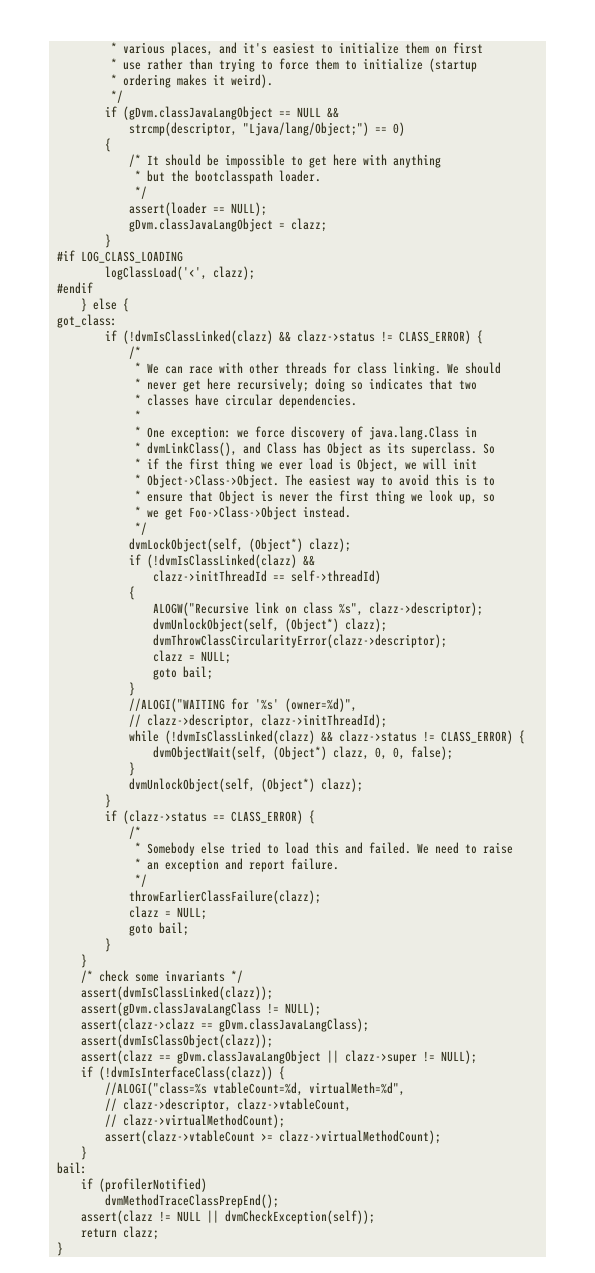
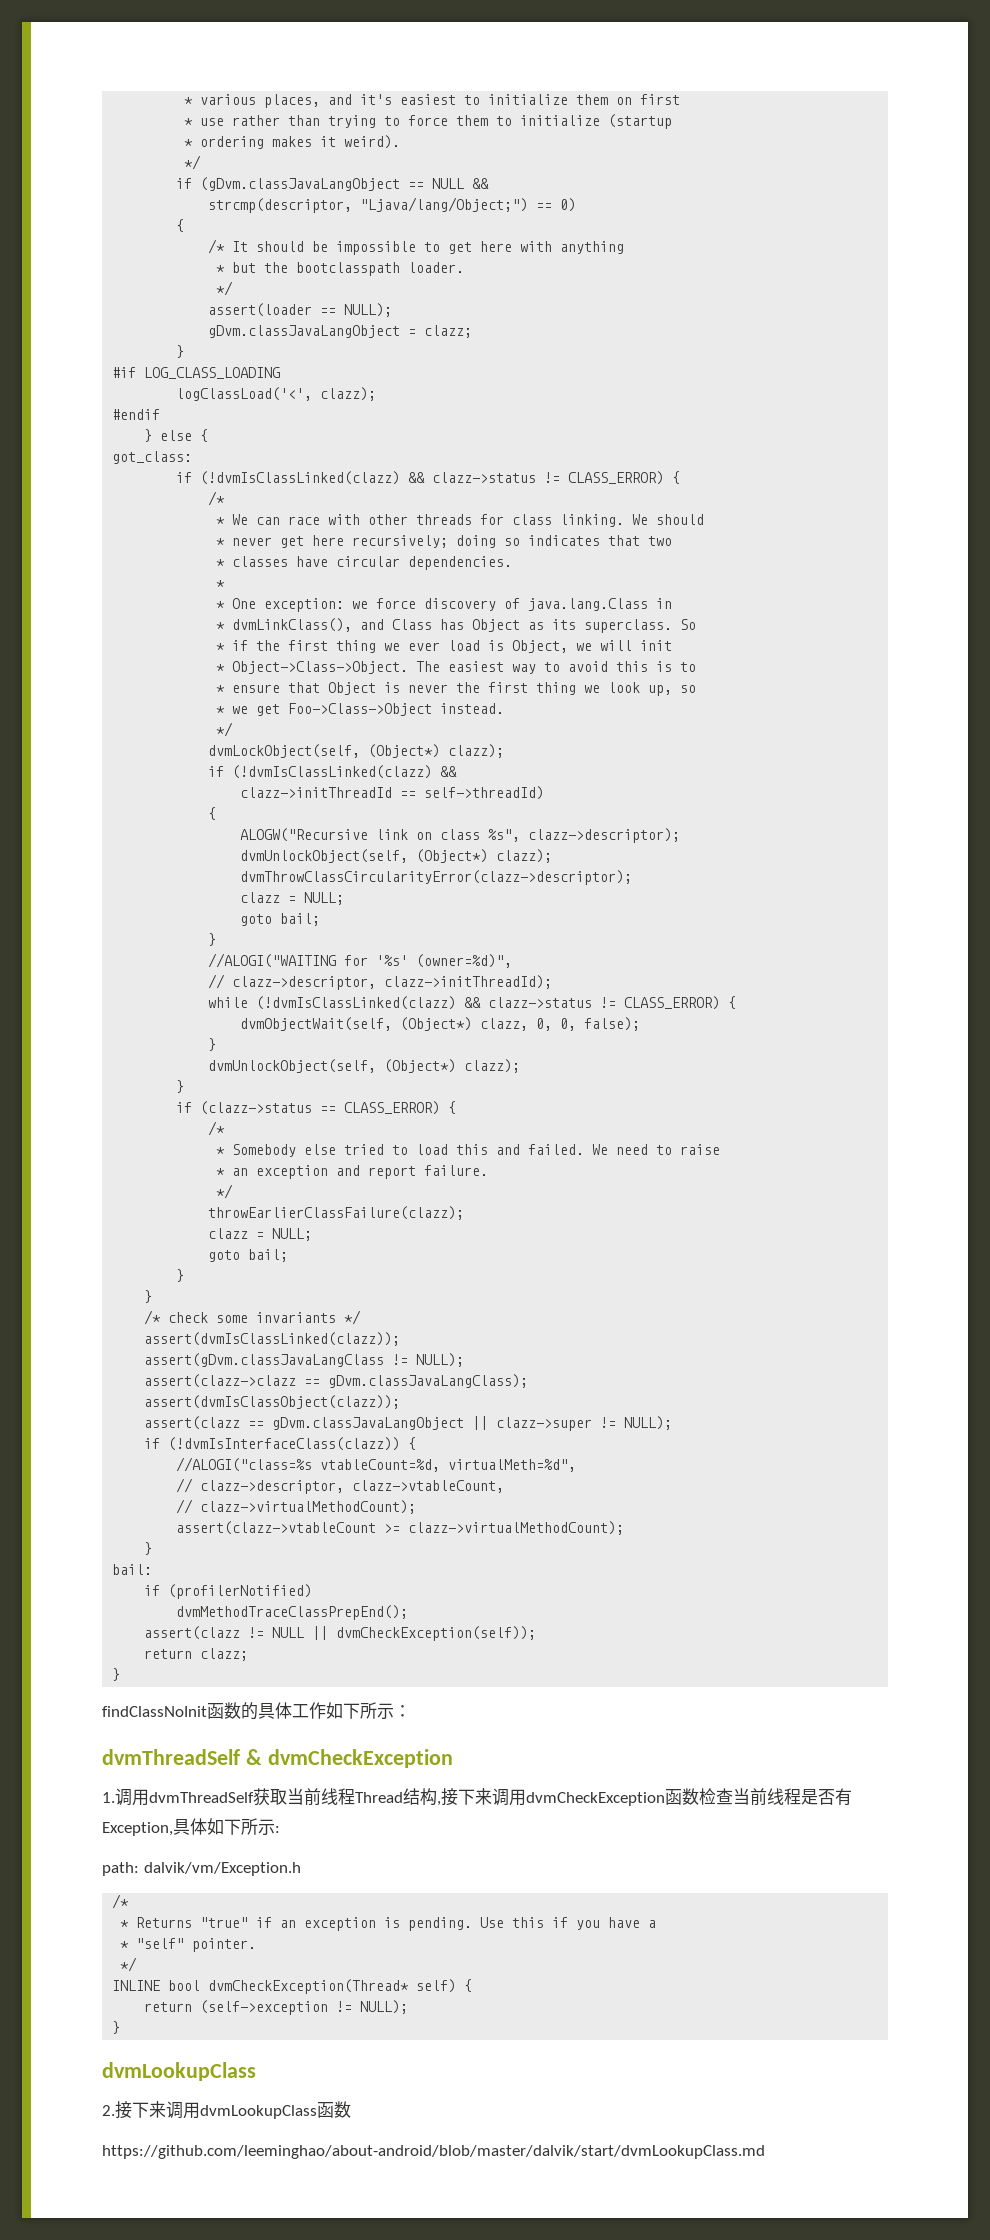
(63, 1249) none -> [102,1702,411,1720] [102,1749,453,1768] [102,1788,852,1806] [102,1818,280,1836] [102,1862,301,1876] [112,1894,130,1909] [120,1917,657,1931] [120,1938,257,1952] [120,1957,138,1972] [112,1979,473,1994] [144,2000,409,2015] [112,2021,121,2034] [102,2062,256,2081] [102,2101,351,2119] [102,2145,765,2159] // findClassNoInit函数的具体工作如下所示： // dvmThreadSelf & dvmCheckException // 1.调用dvmThreadSelf获取当前线程Thread结构,接下来调用dvmCheckException函数检查当前线程是否有Exception,具体如下所示: // path: dalvik/vm/Exception.h // /* // * Returns "true" if an exception is pending. Use this if you have a // * "self" pointer. // */ // INLINE bool dvmCheckException(Thread* self) { // return (self->exception != NULL); // } // dvmLookupClass // 2.接下来调用dvmLookupClass函数 // https://github.com/leeminghao/about-android/blob/master/dalvik/start/dvmLookupClass.md

